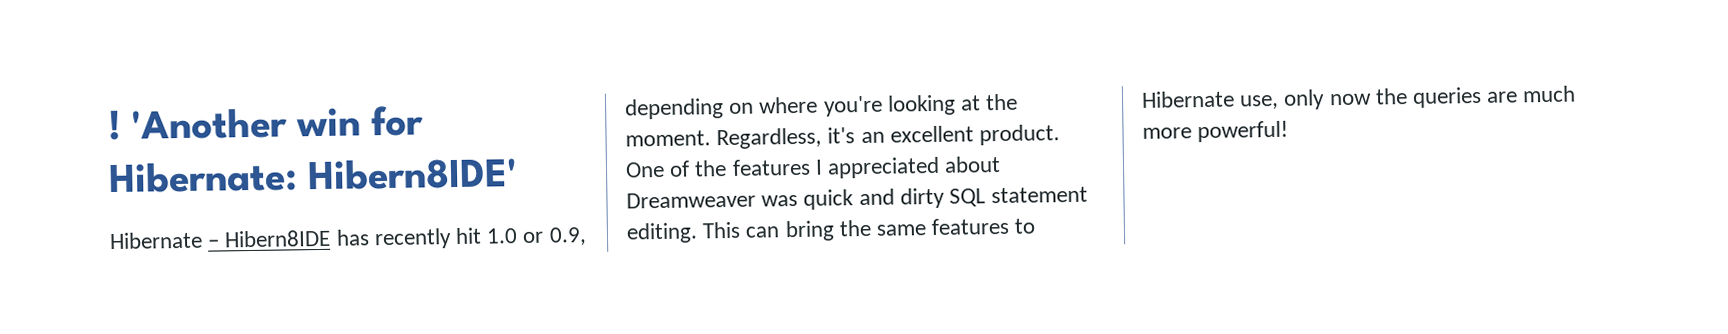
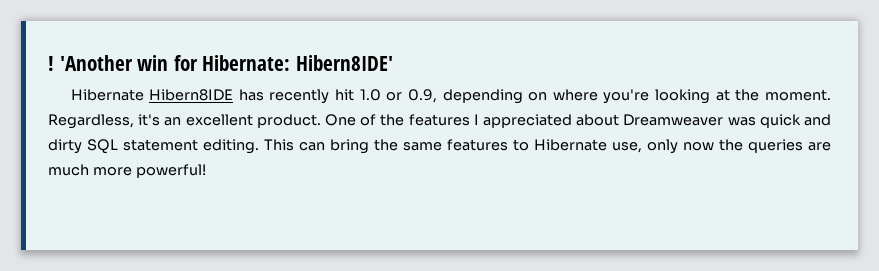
[207,239,221,248] – -> (144, 95) none

